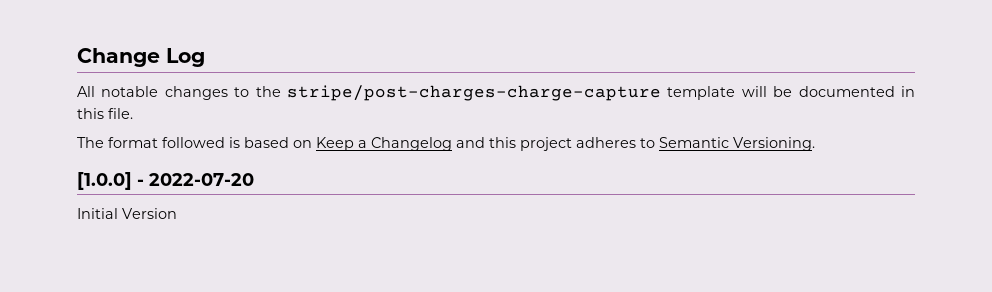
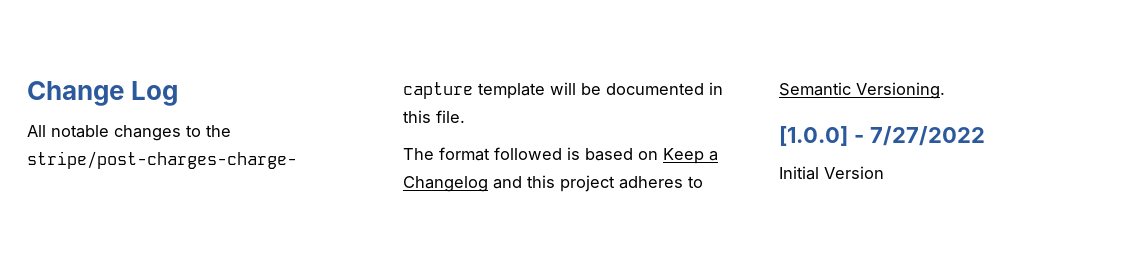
[149,173,254,186] 2022-07-20 -> [869,126,985,146] 7/27/2022

